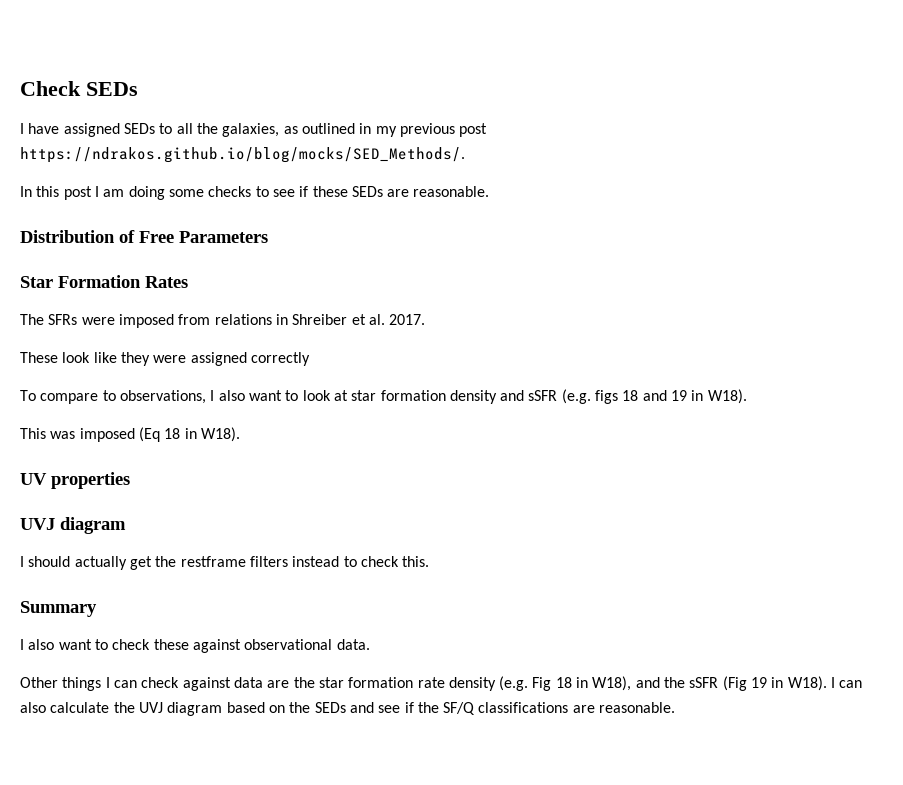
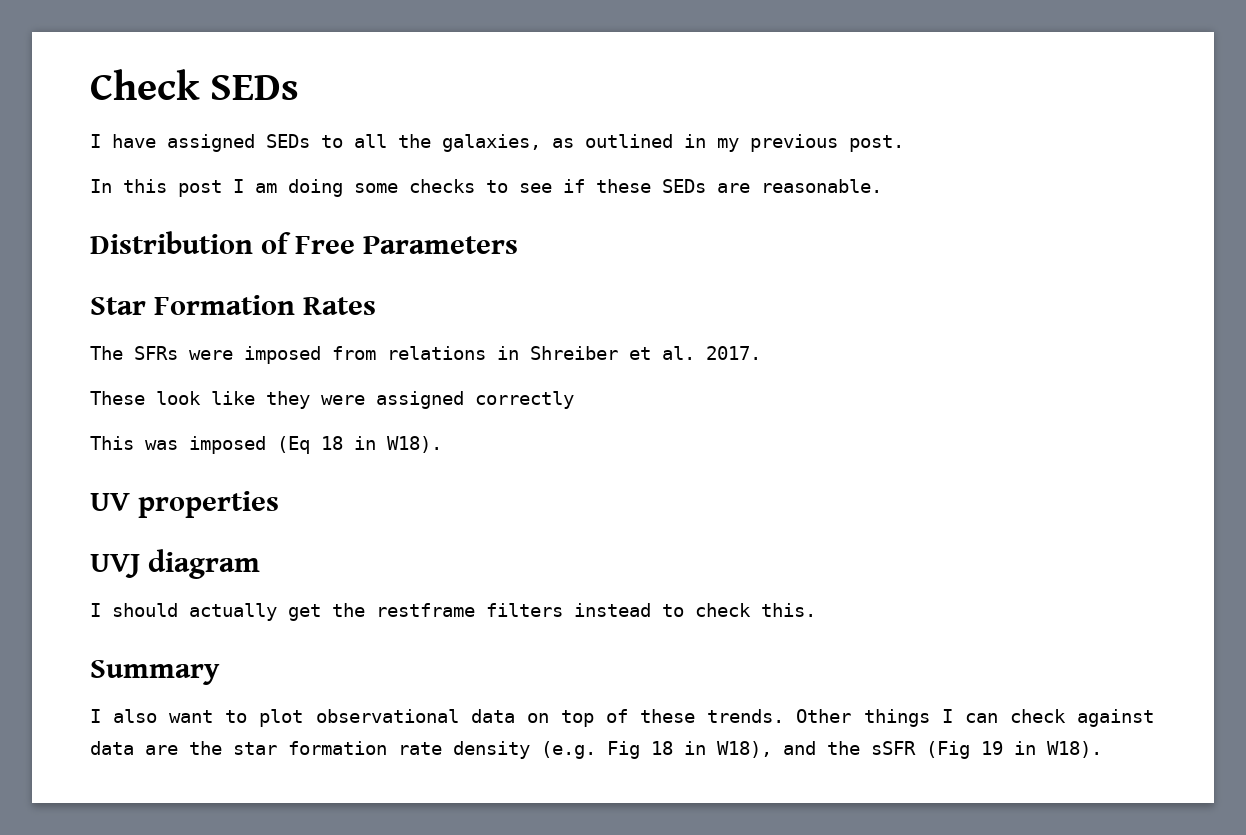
[459,123,488,137] [20,147,465,163] post https://ndrakos.github.io/blog/mocks/SED_Methods/. -> [849,135,904,152] post.
[20,389,747,404] // To compare to observations, I also want to look at star formation density and sSFR (e.g. figs 18 and 19 in W18). -> (574, 400) none
[112,639,370,653] check these against observational data. // -> [259,709,785,727] plot observational data on top of these trends.
[831,677,863,688] [20,702,676,716] I can also calculate the UVJ diagram based on the SEDs and see if the SF/Q classifications are reasonable. -> (1102, 749) none

